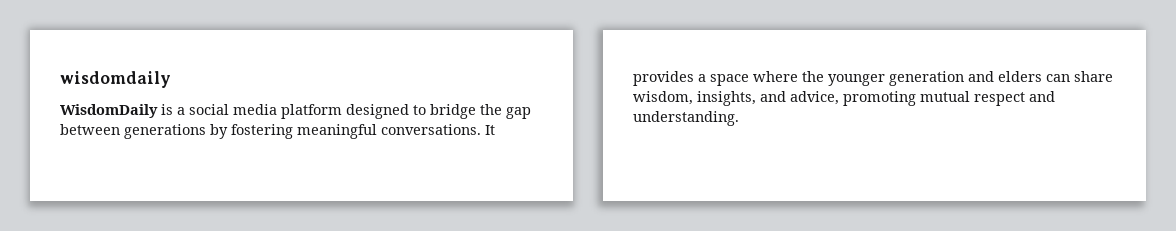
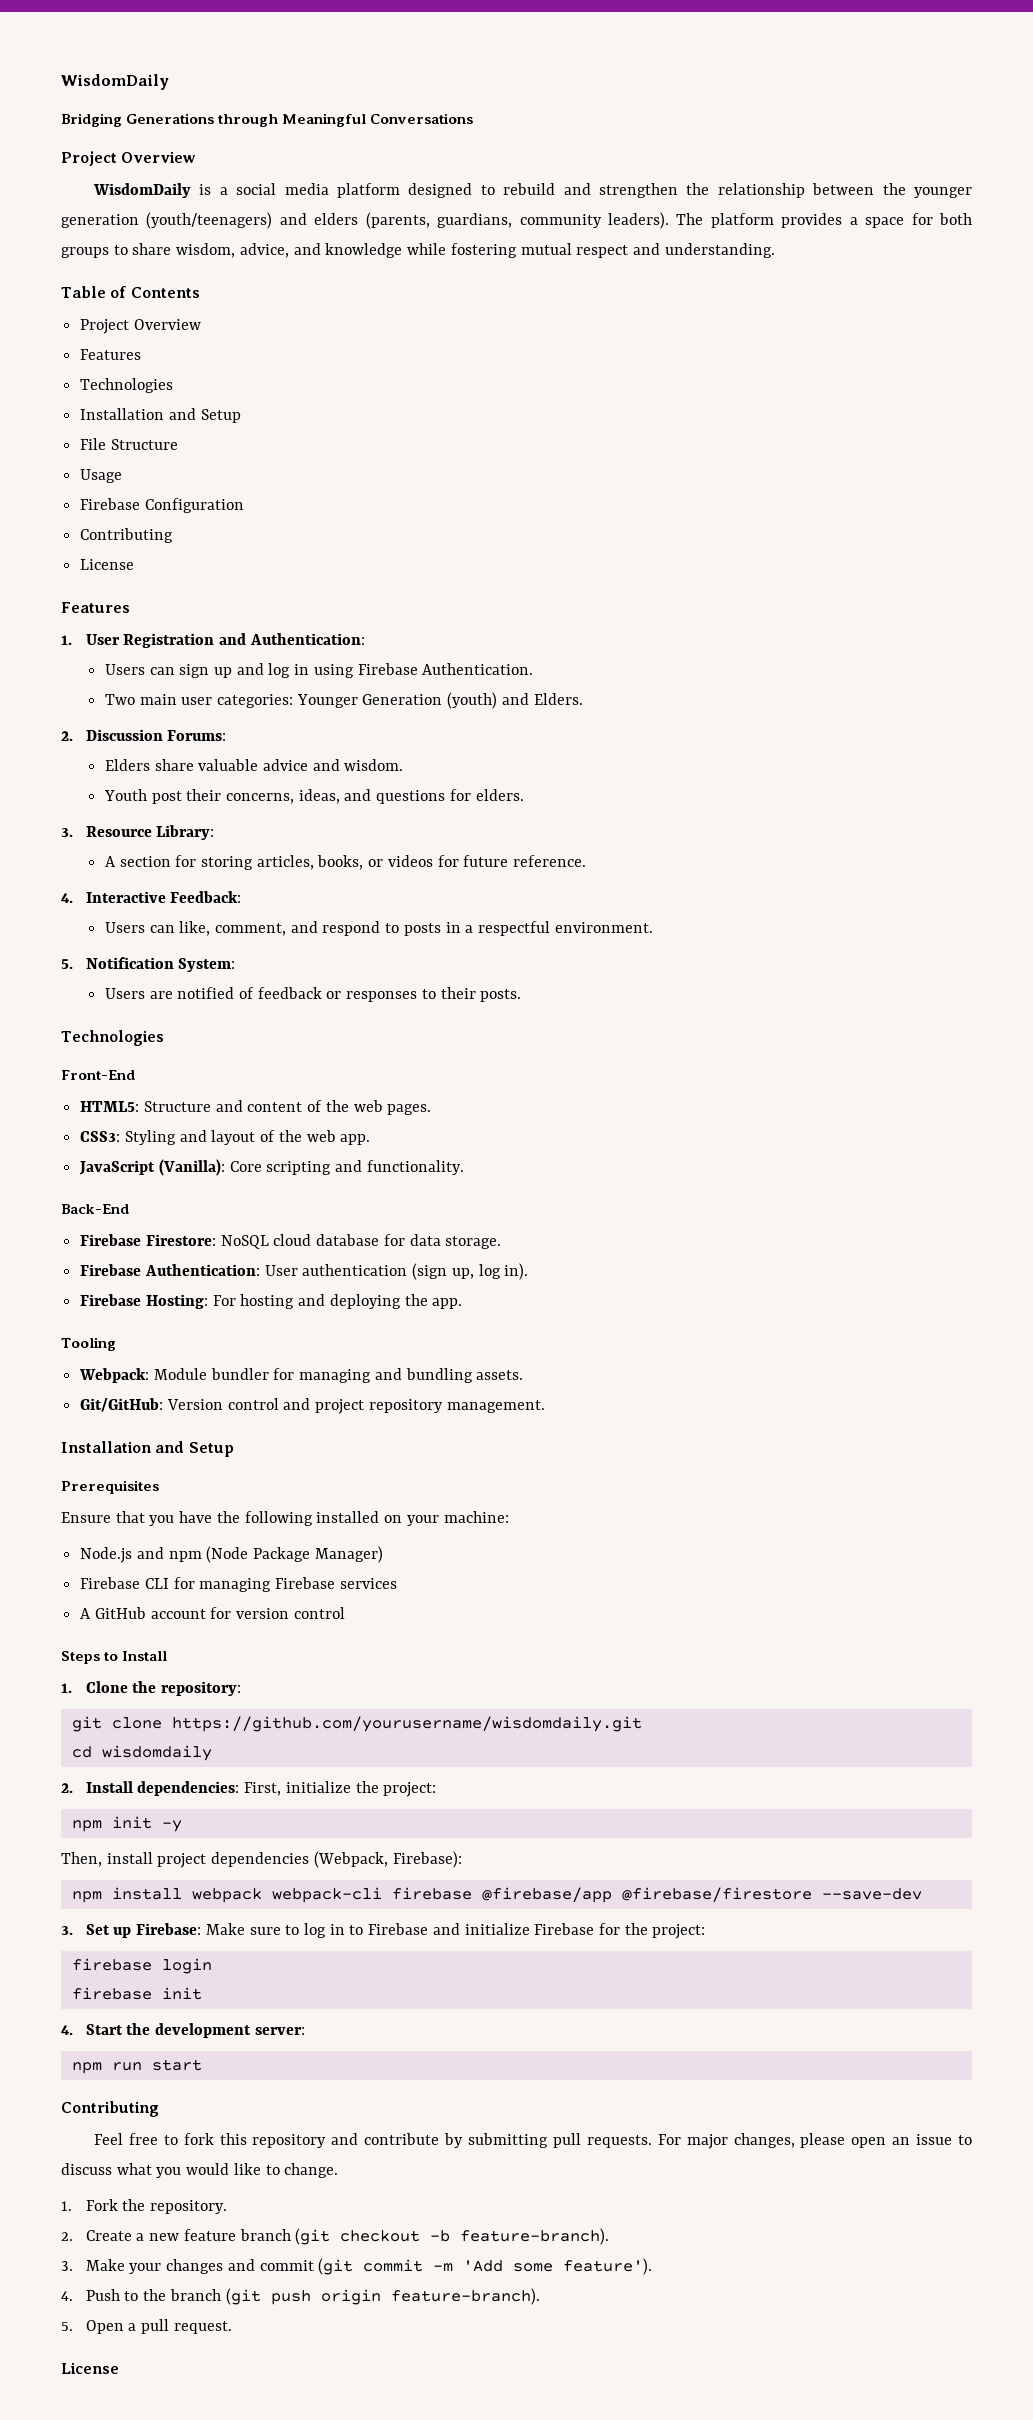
[60,71,171,88] wisdomdaily -> [61,74,169,90] [61,113,474,127] [61,151,197,166] WisdomDaily // Bridging Generations through Meaningful Conversations // Project Overview
[430,104,531,119] [60,124,495,139] [633,71,1113,86] [633,91,1055,106] [633,111,739,126] bridge the gap between generations by fostering meaningful conversations. It provides a space where the younger generation and elders can share wisdom, insights, and advice, promoting mutual respect and understanding. -> [503,183,972,198] [61,212,973,229] [61,243,775,258] [61,286,200,298] [80,319,201,334] [80,349,142,360] [80,378,174,393] [80,408,241,423] [80,438,178,450] [80,469,123,483] [80,498,244,513] [80,528,174,543] [80,559,135,570] [61,602,130,613] [61,633,365,648] [104,663,534,678] [104,692,583,709] [61,729,227,741] [104,759,404,771] [103,789,524,804] [61,825,215,840] [104,855,587,870] [61,891,242,903] [104,921,653,936] [61,957,236,972] [104,987,522,1002] [61,1030,164,1046] [61,1070,135,1080] [80,1100,432,1115] [80,1130,371,1145] [79,1159,464,1176] [61,1204,129,1214] [80,1234,502,1249] [80,1263,529,1280] [80,1294,463,1309] [61,1337,116,1351] [79,1368,524,1383] [80,1398,545,1414] [61,1441,234,1457] [61,1480,159,1494] [61,1511,509,1526] [80,1546,383,1563] [80,1577,397,1592] [80,1607,345,1619] [61,1651,168,1664] [61,1681,242,1696] [71,1716,642,1732] [71,1745,212,1761] [61,1781,437,1797] [71,1816,182,1832] [61,1851,462,1868] [71,1887,922,1903] [61,1923,706,1939] [71,1958,212,1974] [71,1987,202,2000] [61,2023,305,2038] [71,2059,202,2074] [61,2101,159,2117] [93,2133,972,2149] [61,2163,339,2178] [61,2199,228,2214] [61,2228,610,2245] [61,2258,653,2275] [61,2288,540,2305] [61,2319,232,2334] [61,2362,119,2374] rebuild and strengthen the relationship between the younger generation (youth/teenagers) and elders (parents, guardians, community leaders). The platform provides a space for both groups to share wisdom, advice, and knowledge while fostering mutual respect and understanding. // Table of Contents // Project Overview // Features // Technologies // Installation and Setup // File Structure // Usage // Firebase Configuration // Contributing // License // Features // 1. User Registration and Authentication: // Users can sign up and log in using Firebase Authentication. // Two main user categories: Younger Generation (youth) and Elders. // 2. Discussion Forums: // Elders share valuable advice and wisdom. // Youth post their concerns, ideas, and questions for elders. // 3. Resource Library: // A section for storing articles, books, or videos for future reference. // 4. Interactive Feedback: // Users can like, comment, and respond to posts in a respectful environment. // 5. Notification System: // Users are notified of feedback or responses to their posts. // Technologies // Front-End // HTML5: Structure and content of the web pages. // CSS3: Styling and layout of the web app. // JavaScript (Vanilla): Core scripting and functionality. // Back-End // Firebase Firestore: NoSQL cloud database for data storage. // Firebase Authentication: User authentication (sign up, log in). // Firebase Hosting: For hosting and deploying the app. // Tooling // Webpack: Module bundler for managing and bundling assets. // Git/GitHub: Version control and project repository management. // Installation and Setup // Prerequisites // Ensure that you have the following installed on your machine: // Node.js and npm (Node Package Manager) // Firebase CLI for managing Firebase services // A GitHub account for version control // Steps to Install // 1. Clone the repository: // git clone https://github.com/yourusername/wisdomdaily.git // cd wisdomdaily // 2. Install dependencies: First, initialize the project: // npm init -y // Then, install project dependencies (Webpack, Firebase): // npm install webpack webpack-cli firebase @firebase/app @firebase/firestore --save-dev // 3. Set up Firebase: Make sure to log in to Firebase and initialize Firebase for the project: // firebase login // firebase init // 4. Start the development server: // npm run start // Contributing // Feel free to fork this repository and contribute by submitting pull requests. For major changes, please open an issue to discuss what you would like to change. // 1. Fork the repository. // 2. Create a new feature branch (git checkout -b feature-branch). // 3. Make your changes and commit (git commit -m 'Add some feature'). // 4. Push to the branch (git push origin feature-branch). // 5. Open a pull request. // License

